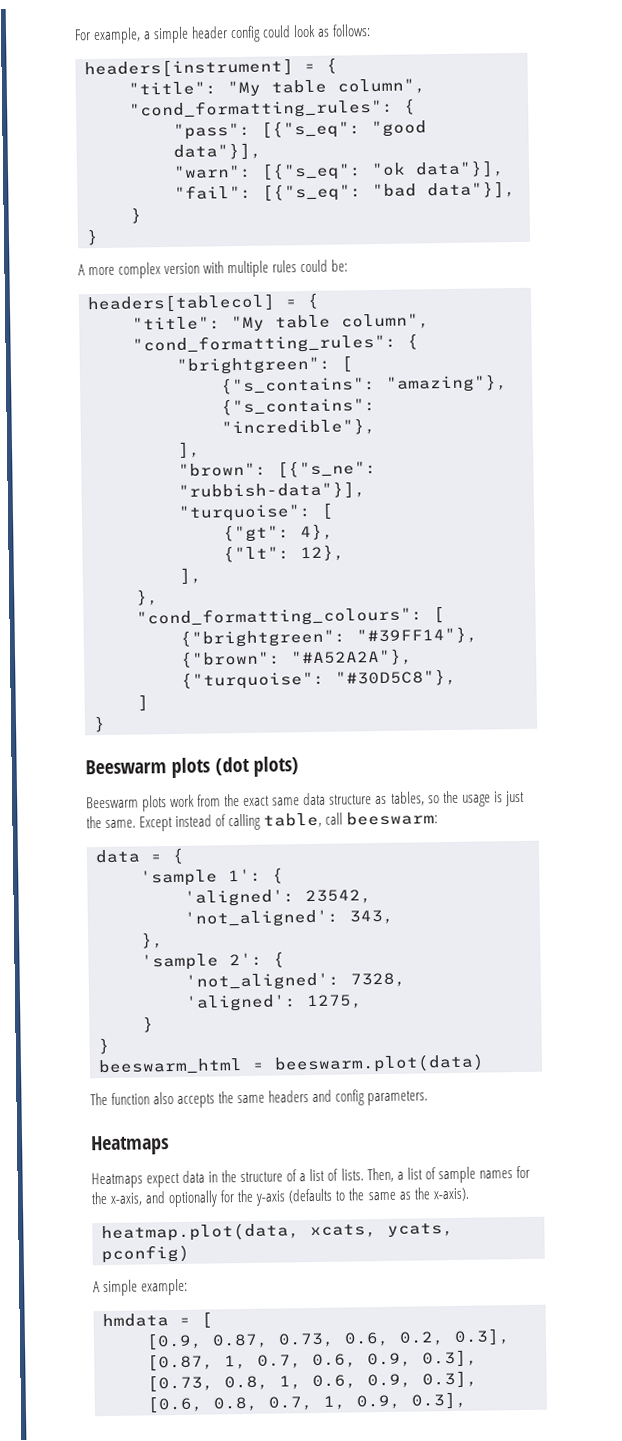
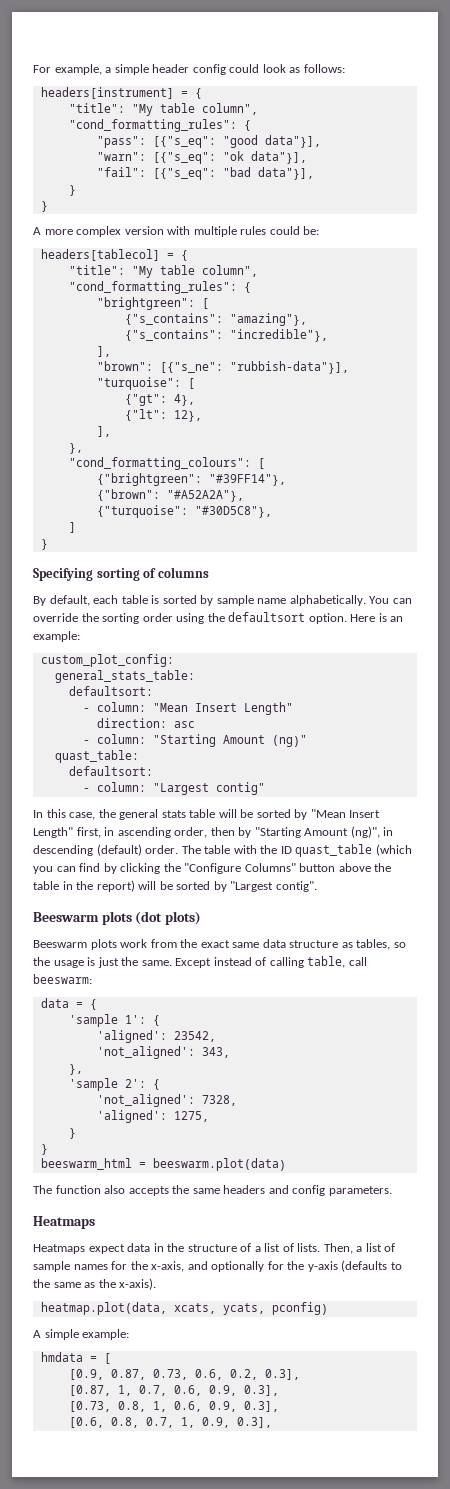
(106, 724) none -> [33,567,209,581] [33,595,412,606] [33,612,404,624] [33,631,80,642] [40,654,174,667] [54,670,195,683] [68,686,153,696] [82,702,293,715] [96,718,195,728] [82,734,307,747] [54,750,139,763] [68,766,153,776] [82,782,265,795] [33,809,381,820] [33,826,394,838] [33,844,412,857] [33,863,392,874] [33,880,317,892] // Specifying sorting of columns // By default, each table is sorted by sample name alphabetically. You can override the sorting order using the defaultsort option. Here is an example: // custom_plot_config: // general_stats_table: // defaultsort: // - column: "Mean Insert Length" // direction: asc // - column: "Starting Amount (ng)" // quast_table: // defaultsort: // - column: "Largest contig" // In this case, the general stats table will be sorted by "Mean Insert Length" first, in ascending order, then by "Starting Amount (ng)", in descending (default) order. The table with the ID quast_table (which you can find by clicking the "Configure Columns" button above the table in the report) will be sorted by "Largest contig".

